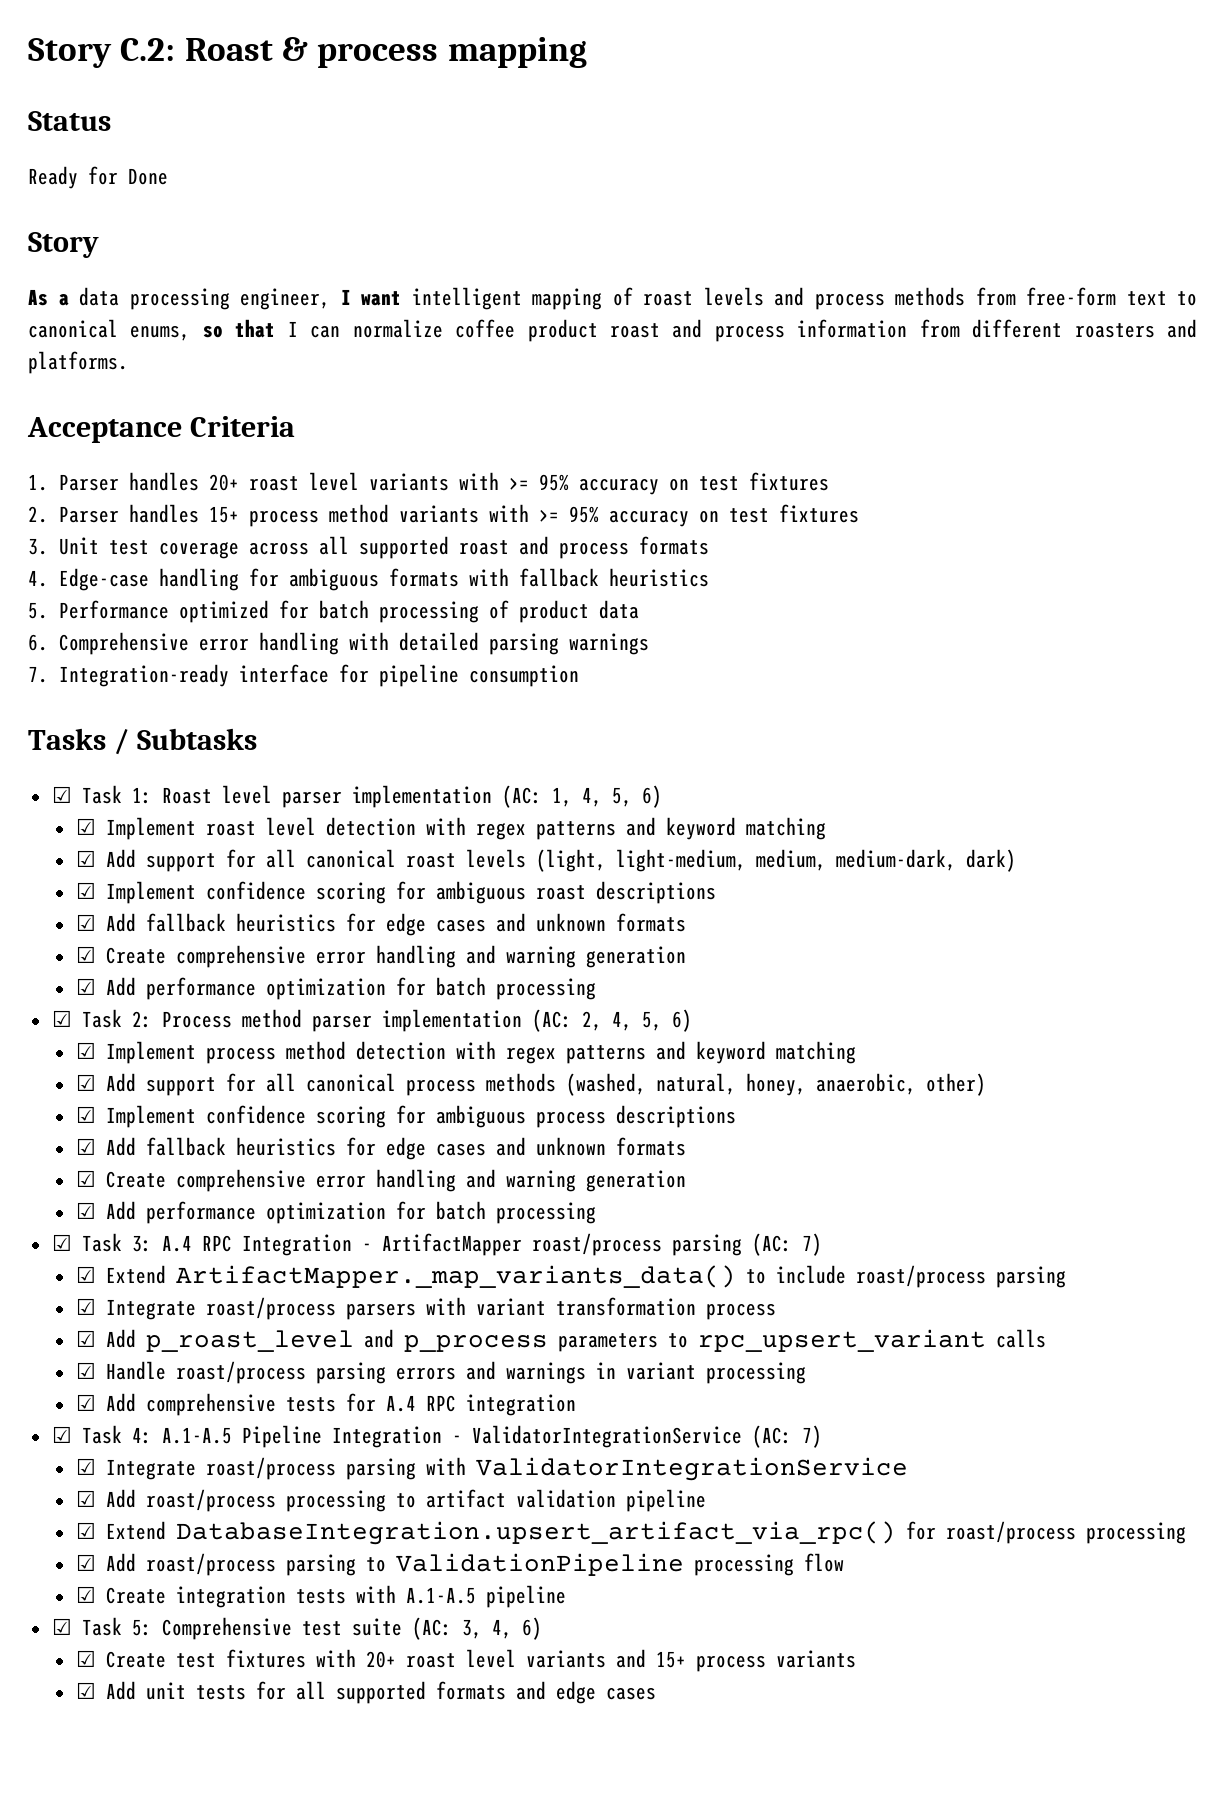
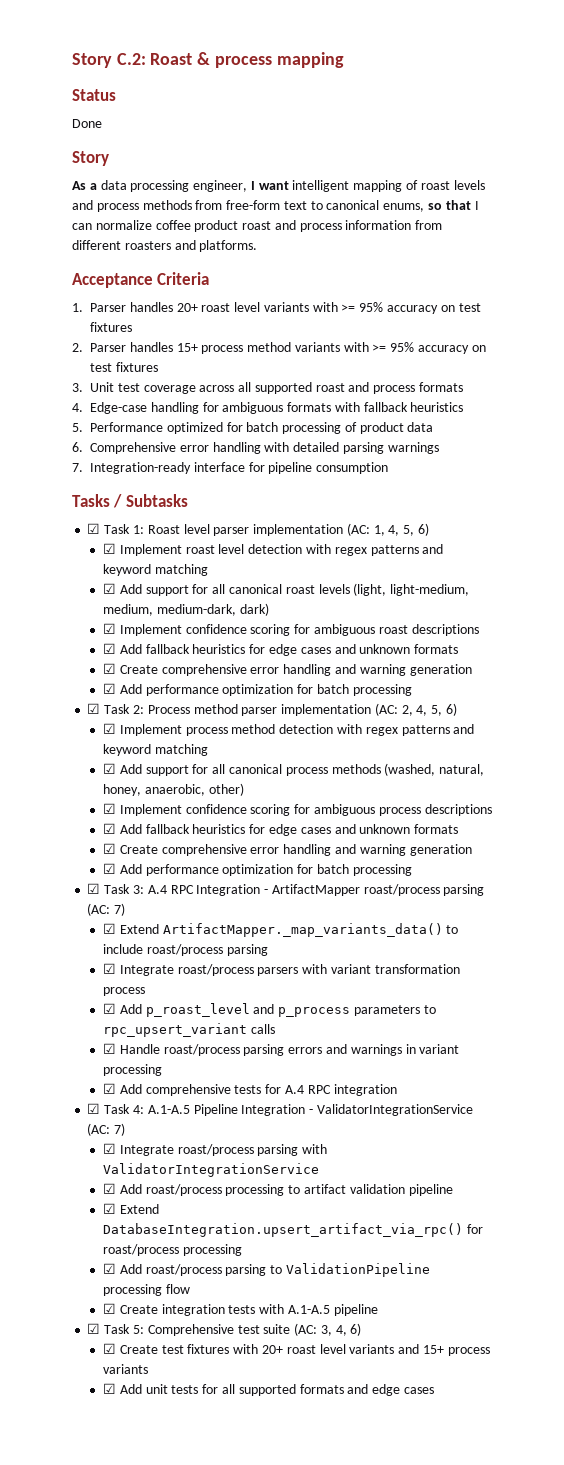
[28,166,118,189] Ready for -> (116, 95) none

